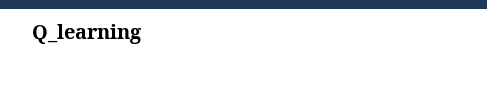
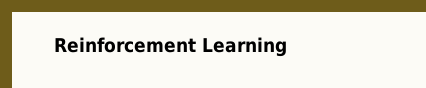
[32,24,142,44] Q_learning -> [54,37,287,57] Reinforcement Learning

